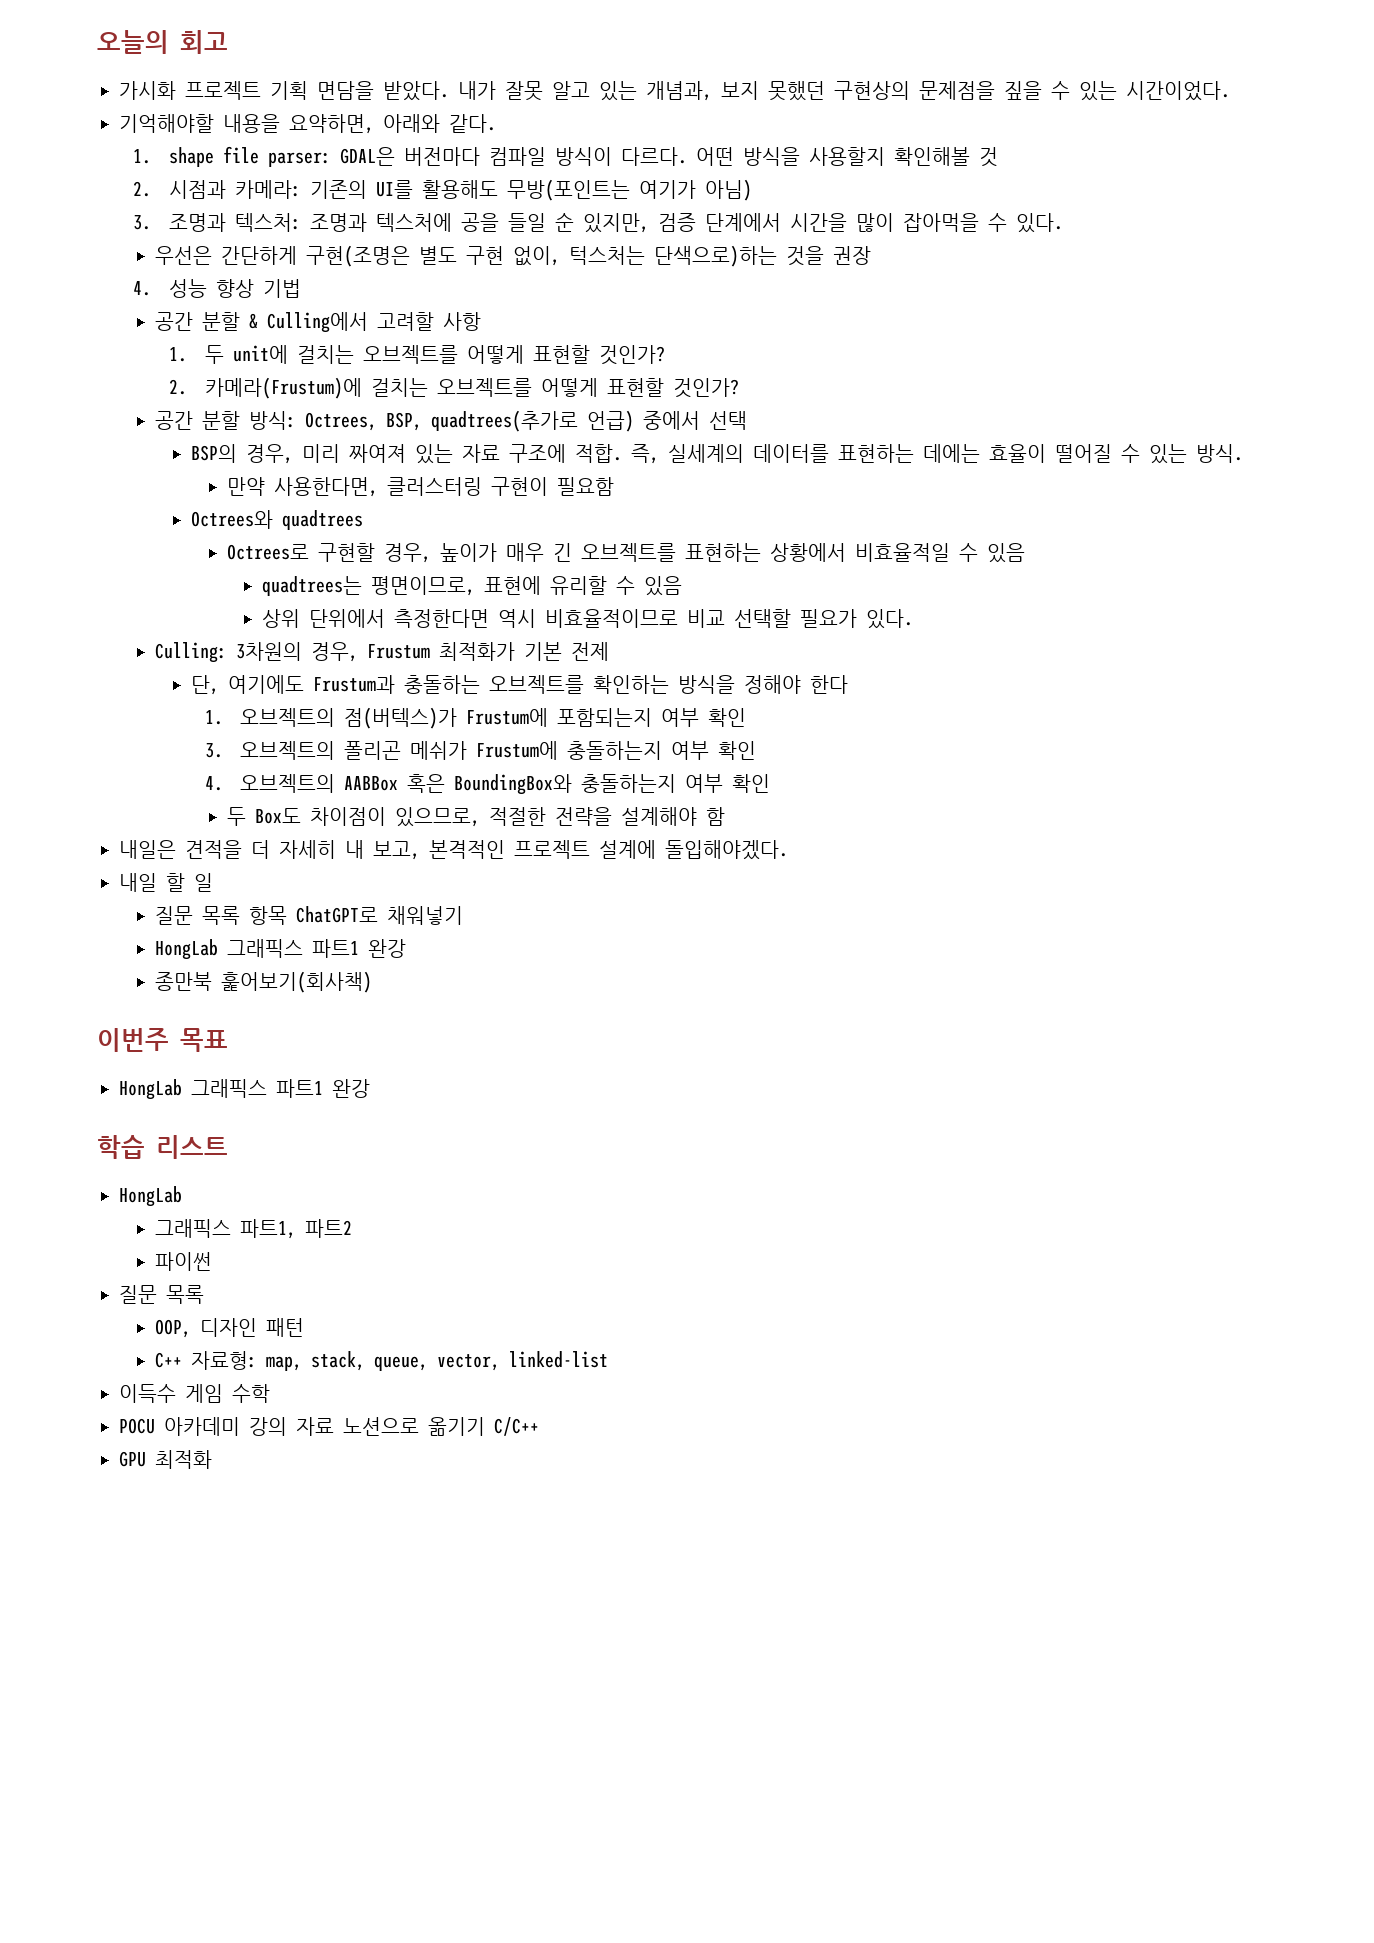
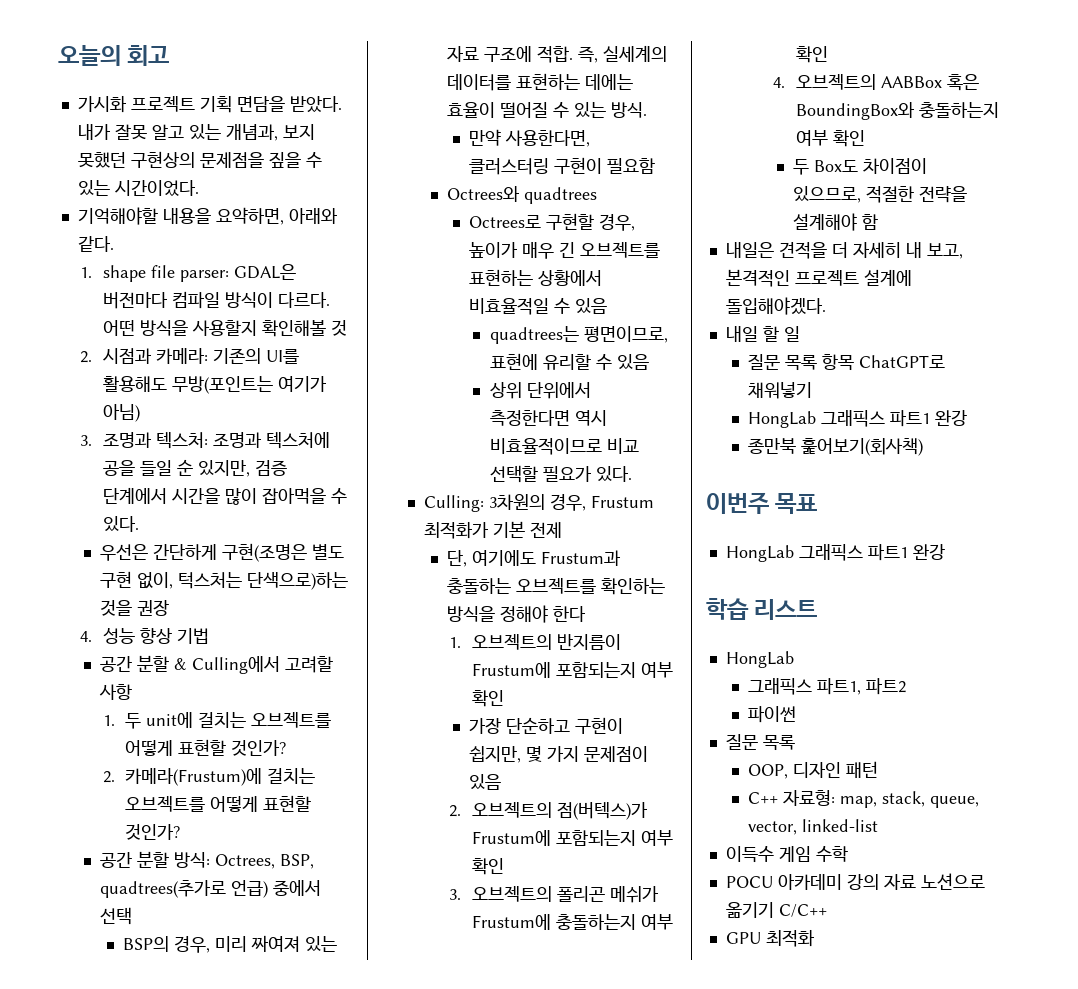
(336, 717) none -> [556,634,621,650] [471,662,673,678] [471,690,504,707] [469,717,624,734] [469,746,649,763] [469,774,502,790] [449,802,552,818] 반지름이 Frustum에 포함되는지 여부 확인 // 가장 단순하고 구현이 쉽지만, 몇 가지 문제점이 있음 // 2. 오브젝트의

